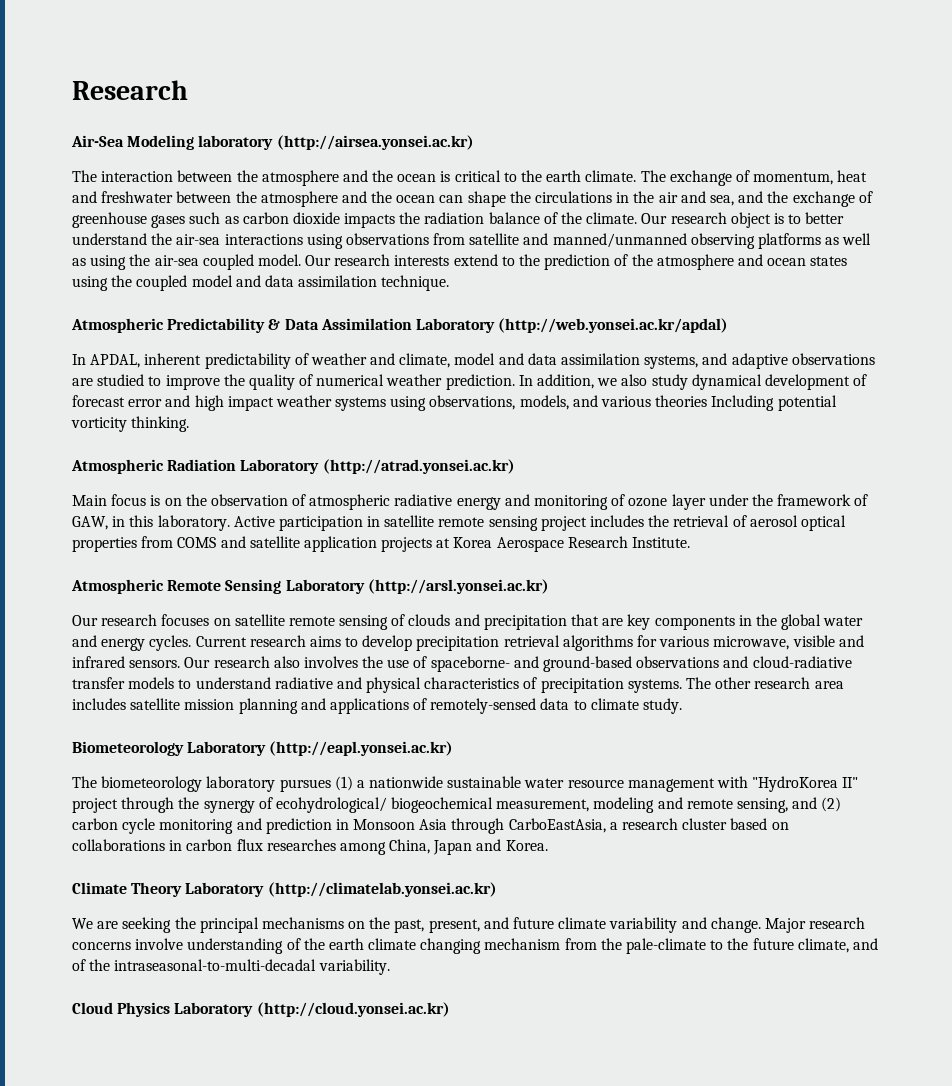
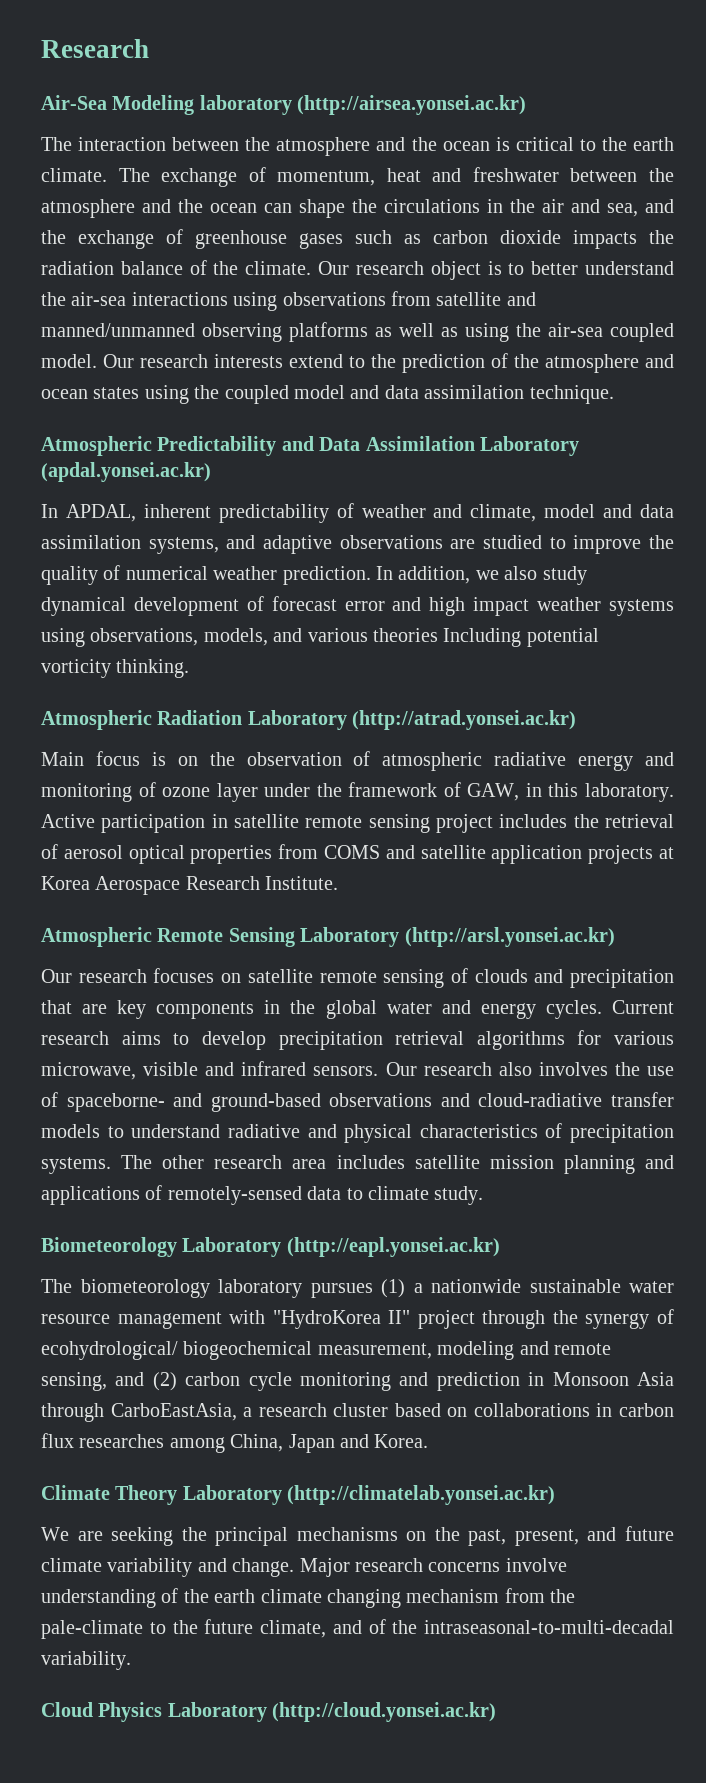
[268,319,281,330] & -> [281,436,314,451] and
[498,318,729,333] (http://web.yonsei.ac.kr/apdal) -> [41,462,211,482] (apdal.yonsei.ac.kr)

